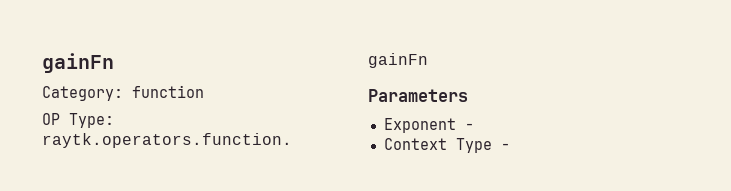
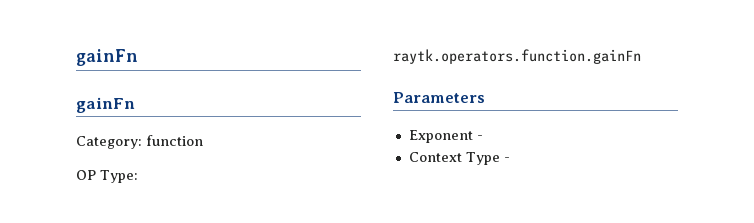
[42,53,114,73] gainFn -> [76,49,138,66] [76,97,135,113] gainFn // gainFn

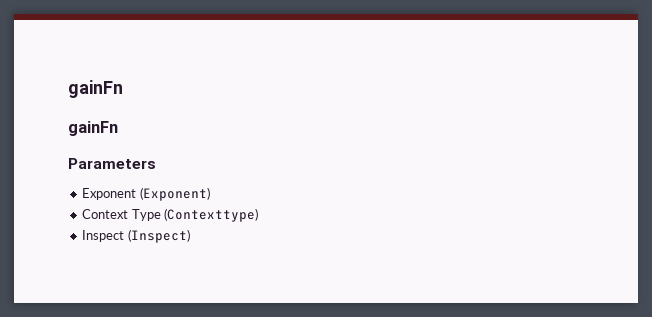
[76,135,203,149] [76,170,138,183] [393,49,641,64] // Category: function // OP Type: raytk.operators.function.gainFn -> (118, 128) none
[476,135,483,140] - -> [139,187,210,201] (Exponent)
[503,157,510,162] - -> [164,208,259,222] [82,229,190,243] (Contexttype) // Inspect (Inspect)

